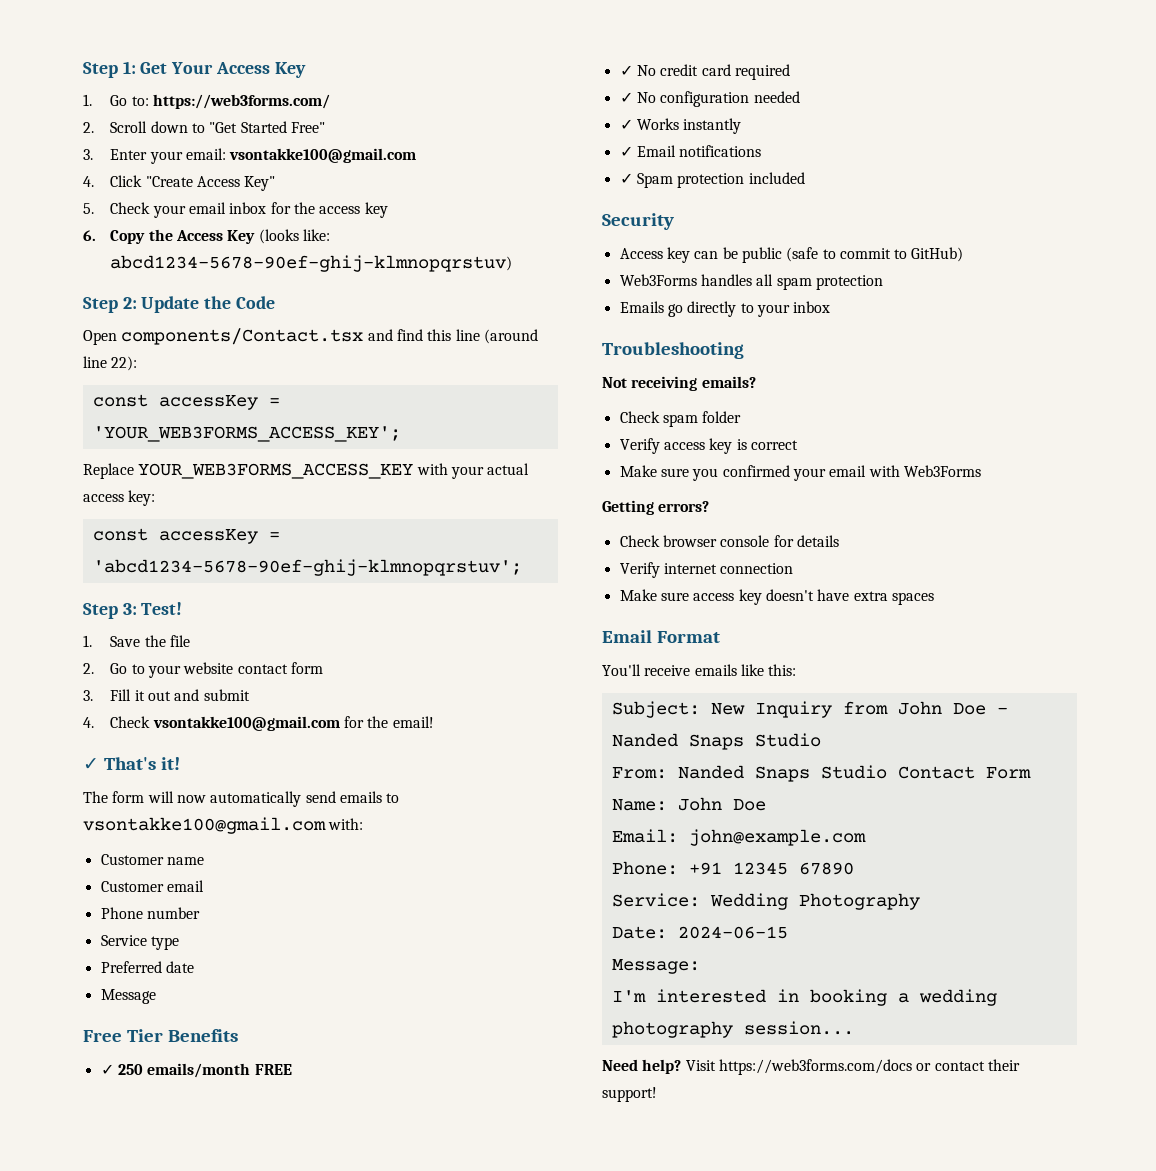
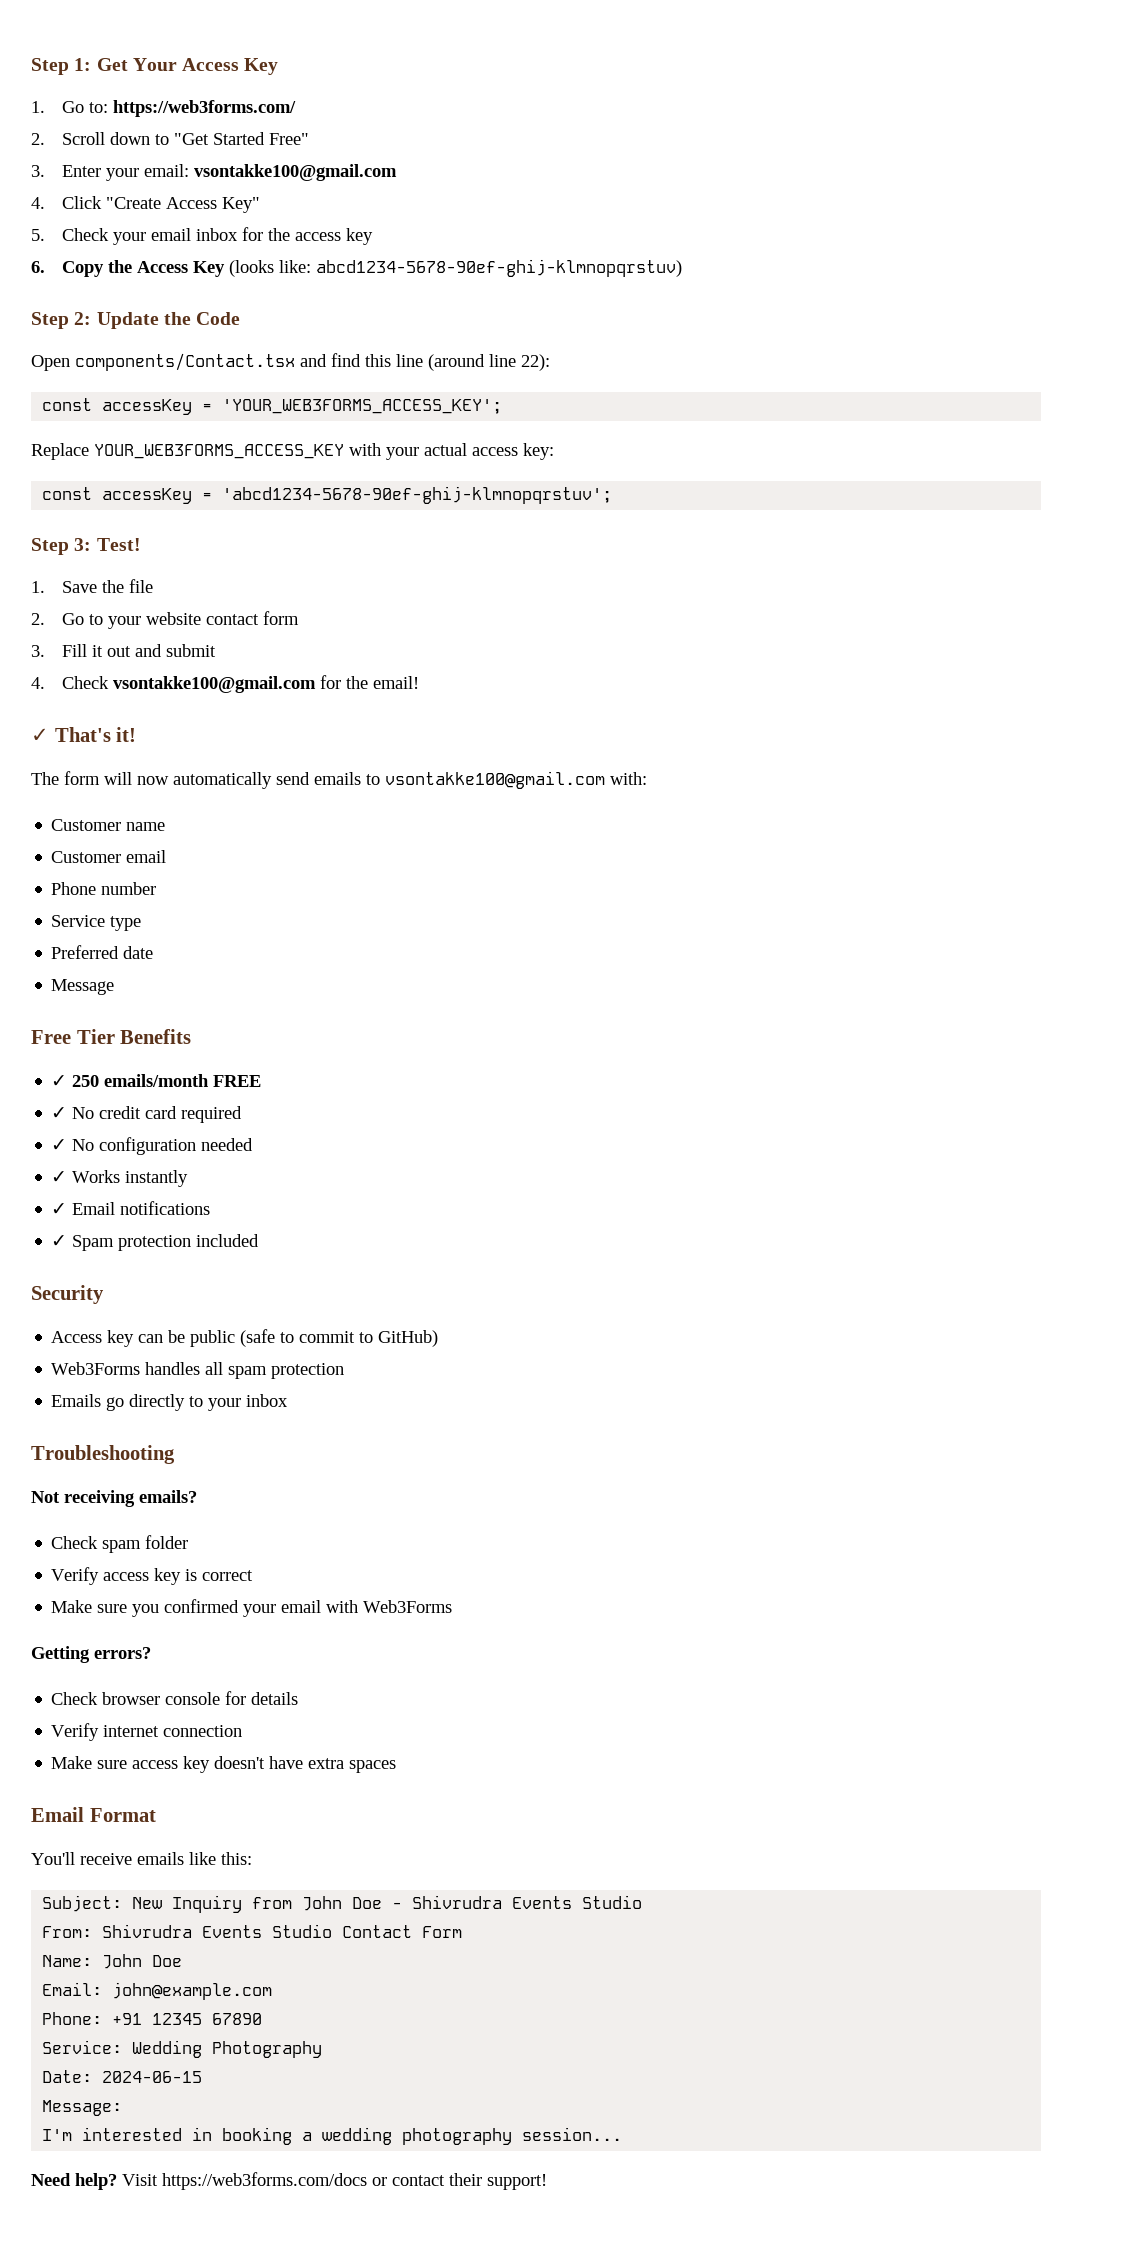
[611,733,744,750] Nanded Snaps -> [412,1895,573,1909] Shivrudra Events
[677,765,810,782] Nanded Snaps -> [102,1924,263,1938] Shivrudra Events

